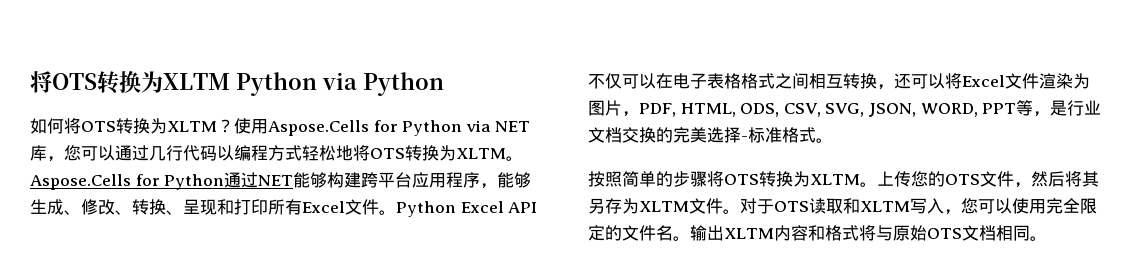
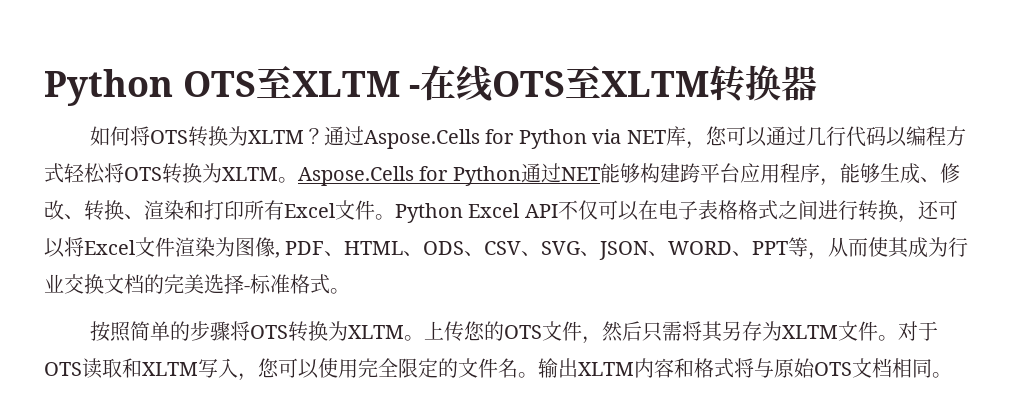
[30,70,444,96] 将OTS转换为XLTM Python via Python -> [44,65,818,106] Python OTS至XLTM -在线OTS至XLTM转换器
[233,118,268,134] 使用 -> [324,126,365,146] 通过
[336,145,353,161] 地 -> (105, 173) none
[183,199,217,215] 呈现 -> [144,200,184,220] 渲染
[809,73,843,89] 相互 -> [817,200,858,220] 进行
[605,100,1102,117] [588,127,656,143] 片，PDF, HTML, ODS, CSV, SVG, JSON, WORD, PPT等，是行业文档交换 -> [255,237,969,260] [44,274,144,294] 像, PDF、HTML、ODS、CSV、SVG、JSON、WORD、PPT等，从而使其成为行业交换文档
(1065, 179) none -> [642,321,683,342] 只需

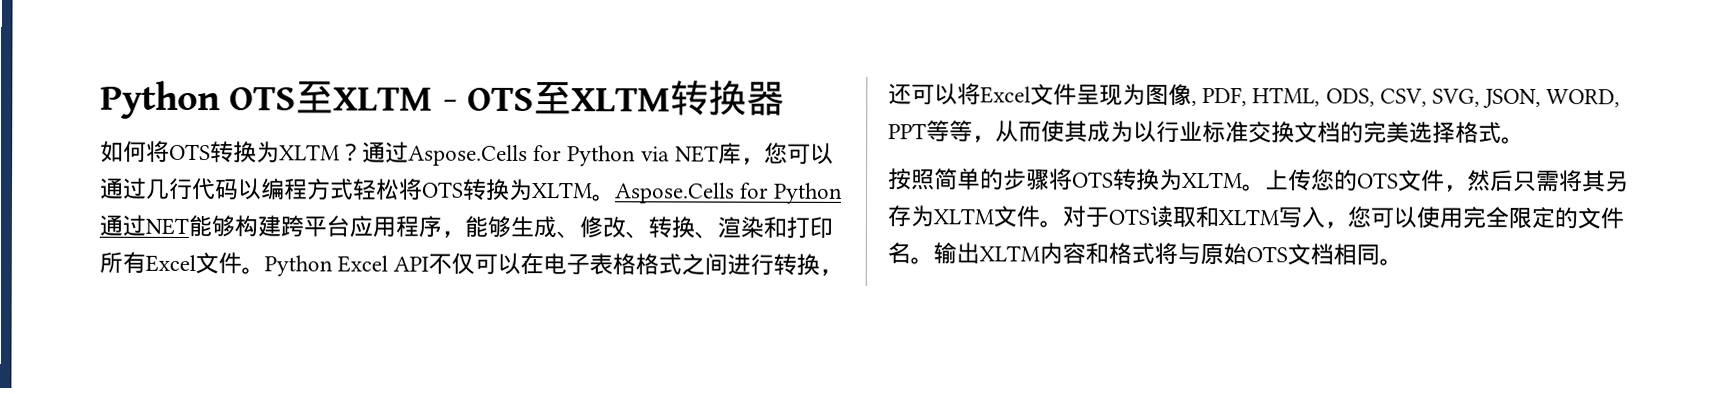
[420,65,493,102] 在线 -> (458, 105) none
[175,237,215,257] 渲染 -> [1076,84,1123,106] 呈现
[285,241,789,260] PDF、HTML、ODS、CSV、SVG、JSON、WORD、PPT -> [1202,86,1621,109] [888,120,950,142] PDF, HTML, ODS, CSV, SVG, JSON, WORD, PPT等
[948,237,969,257] [44,274,64,293] 行业 -> [1133,120,1249,144] 以行业标准
[244,274,290,294] -标准 -> (1456, 132) none

